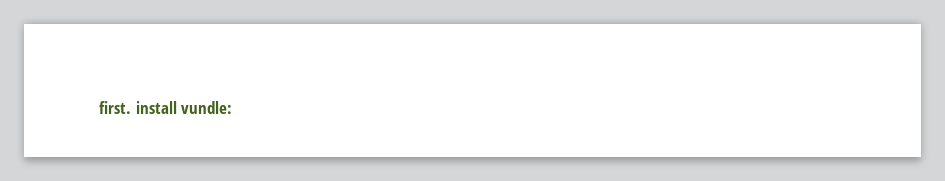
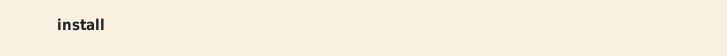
[99,101,233,114] first. install vundle: -> [57,18,105,31] install

